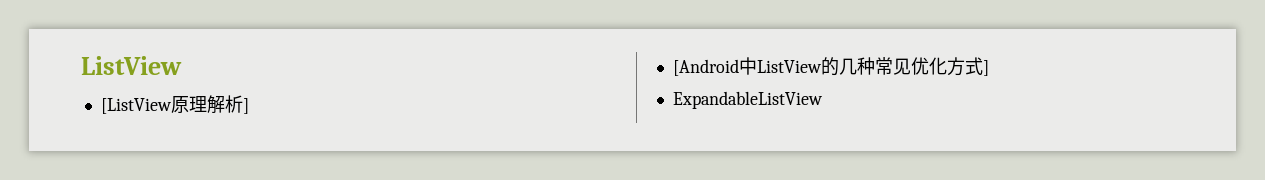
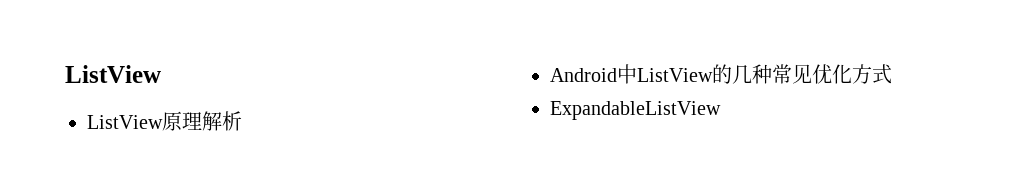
[100,98,172,114] [ListView -> [87,115,163,129] ListView
[242,98,249,114] [672,59,739,76] ] // [Android -> [550,68,617,82] // Android
[982,60,989,76] ] -> (892, 74) none

